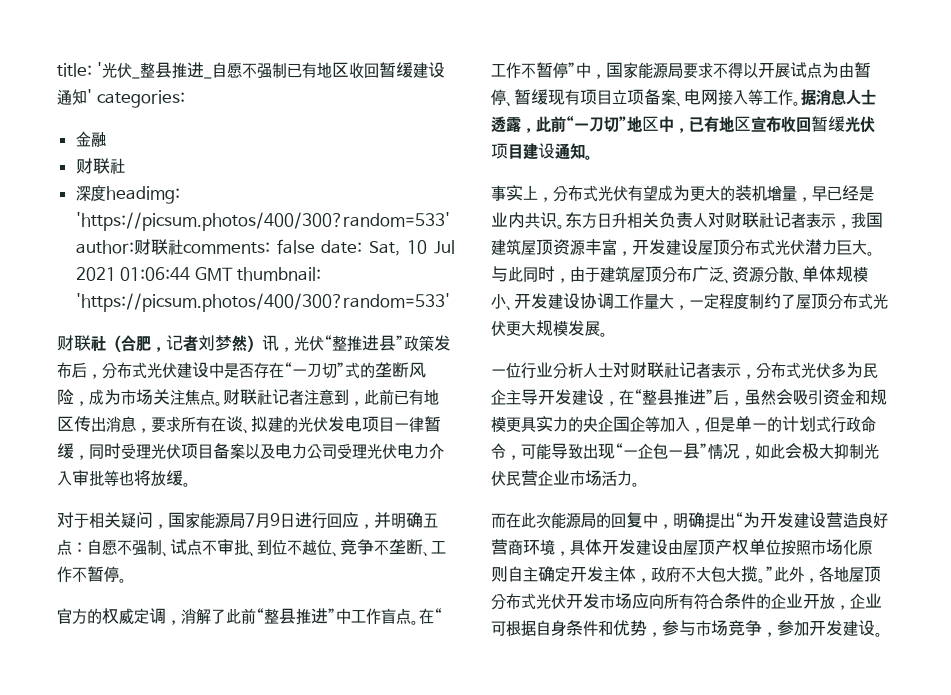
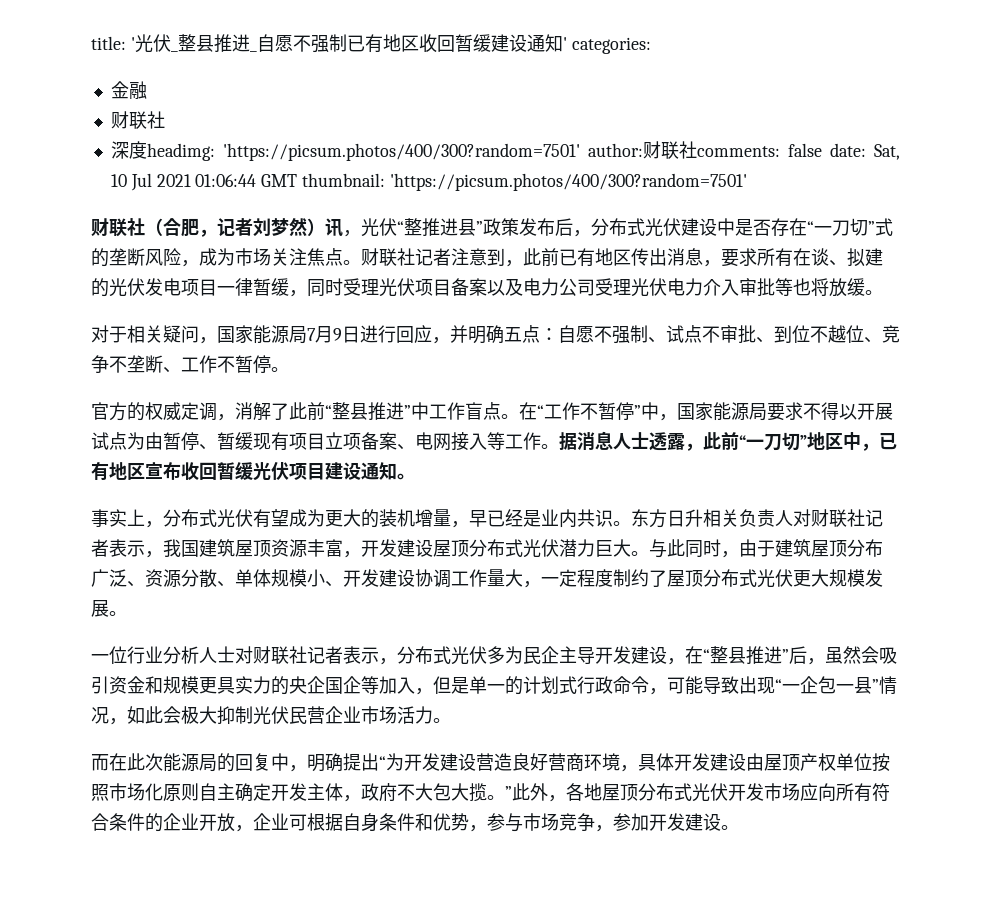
[75,212,450,231] 'https://picsum.photos/400/300?random=533' -> [222,143,580,161] 'https://picsum.photos/400/300?random=7501'
[75,293,450,312] 'https://picsum.photos/400/300?random=533' -> [389,173,747,191] 'https://picsum.photos/400/300?random=7501'

